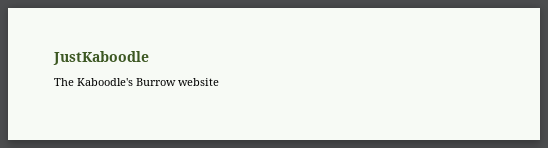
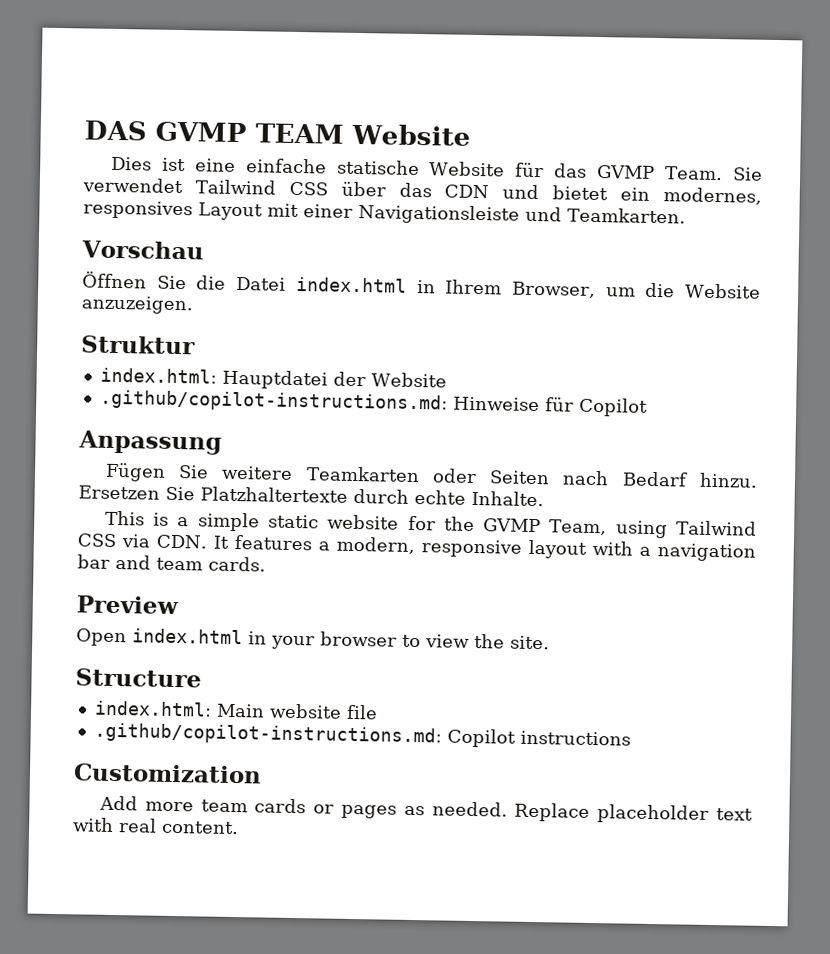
[53,51,149,65] [54,78,219,86] JustKaboodle // The Kaboodle's Burrow website -> [84,120,471,146] [110,156,763,181] [82,177,762,205] [83,200,686,225] [81,240,204,260] [82,271,762,299] [81,295,193,315] [81,335,196,355] [99,367,447,390] [99,389,648,417] [78,430,222,455] [104,462,758,488] [78,485,544,507] [104,510,758,539] [77,533,757,562] [77,554,266,572] [76,595,179,615] [76,628,550,650] [75,668,202,688] [93,700,378,720] [93,722,631,748] [73,763,262,784] [98,795,753,824] [73,817,239,835] DAS GVMP TEAM Website // Dies ist eine einfache statische Website für das GVMP Team. Sie verwendet Tailwind CSS über das CDN und bietet ein modernes, responsives Layout mit einer Navigationsleiste und Teamkarten. // Vorschau // Öffnen Sie die Datei index.html in Ihrem Browser, um die Website anzuzeigen. // Struktur // index.html: Hauptdatei der Website // .github/copilot-instructions.md: Hinweise für Copilot // Anpassung // Fügen Sie weitere Teamkarten oder Seiten nach Bedarf hinzu. Ersetzen Sie Platzhaltertexte durch echte Inhalte. // This is a simple static website for the GVMP Team, using Tailwind CSS via CDN. It features a modern, responsive layout with a navigation bar and team cards. // Preview // Open index.html in your browser to view the site. // Structure // index.html: Main website file // .github/copilot-instructions.md: Copilot instructions // Customization // Add more team cards or pages as needed. Replace placeholder text with real content.

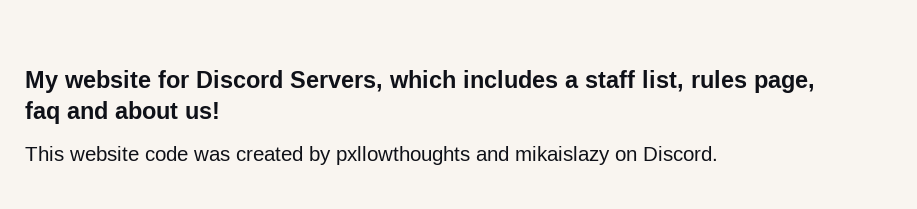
[84,120,471,146] [110,156,763,181] [82,177,762,205] [83,200,686,225] [81,240,204,260] [82,271,762,299] [81,295,193,315] [81,335,196,355] [99,367,447,390] [99,389,648,417] [78,430,222,455] [104,462,758,488] [78,485,544,507] [104,510,758,539] [77,533,757,562] [77,554,266,572] [76,595,179,615] [76,628,550,650] [75,668,202,688] [93,700,378,720] [93,722,631,748] [73,763,262,784] [98,795,753,824] [73,817,239,835] DAS GVMP TEAM Website // Dies ist eine einfache statische Website für das GVMP Team. Sie verwendet Tailwind CSS über das CDN und bietet ein modernes, responsives Layout mit einer Navigationsleiste und Teamkarten. // Vorschau // Öffnen Sie die Datei index.html in Ihrem Browser, um die Website anzuzeigen. // Struktur // index.html: Hauptdatei der Website // .github/copilot-instructions.md: Hinweise für Copilot // Anpassung // Fügen Sie weitere Teamkarten oder Seiten nach Bedarf hinzu. Ersetzen Sie Platzhaltertexte durch echte Inhalte. // This is a simple static website for the GVMP Team, using Tailwind CSS via CDN. It features a modern, responsive layout with a navigation bar and team cards. // Preview // Open index.html in your browser to view the site. // Structure // index.html: Main website file // .github/copilot-instructions.md: Copilot instructions // Customization // Add more team cards or pages as needed. Replace placeholder text with real content. -> [25,70,815,93] [25,101,220,124] [25,146,718,165] My website for Discord Servers, which includes a staff list, rules page, faq and about us! // This website code was created by pxllowthoughts and mikaislazy on Discord.

